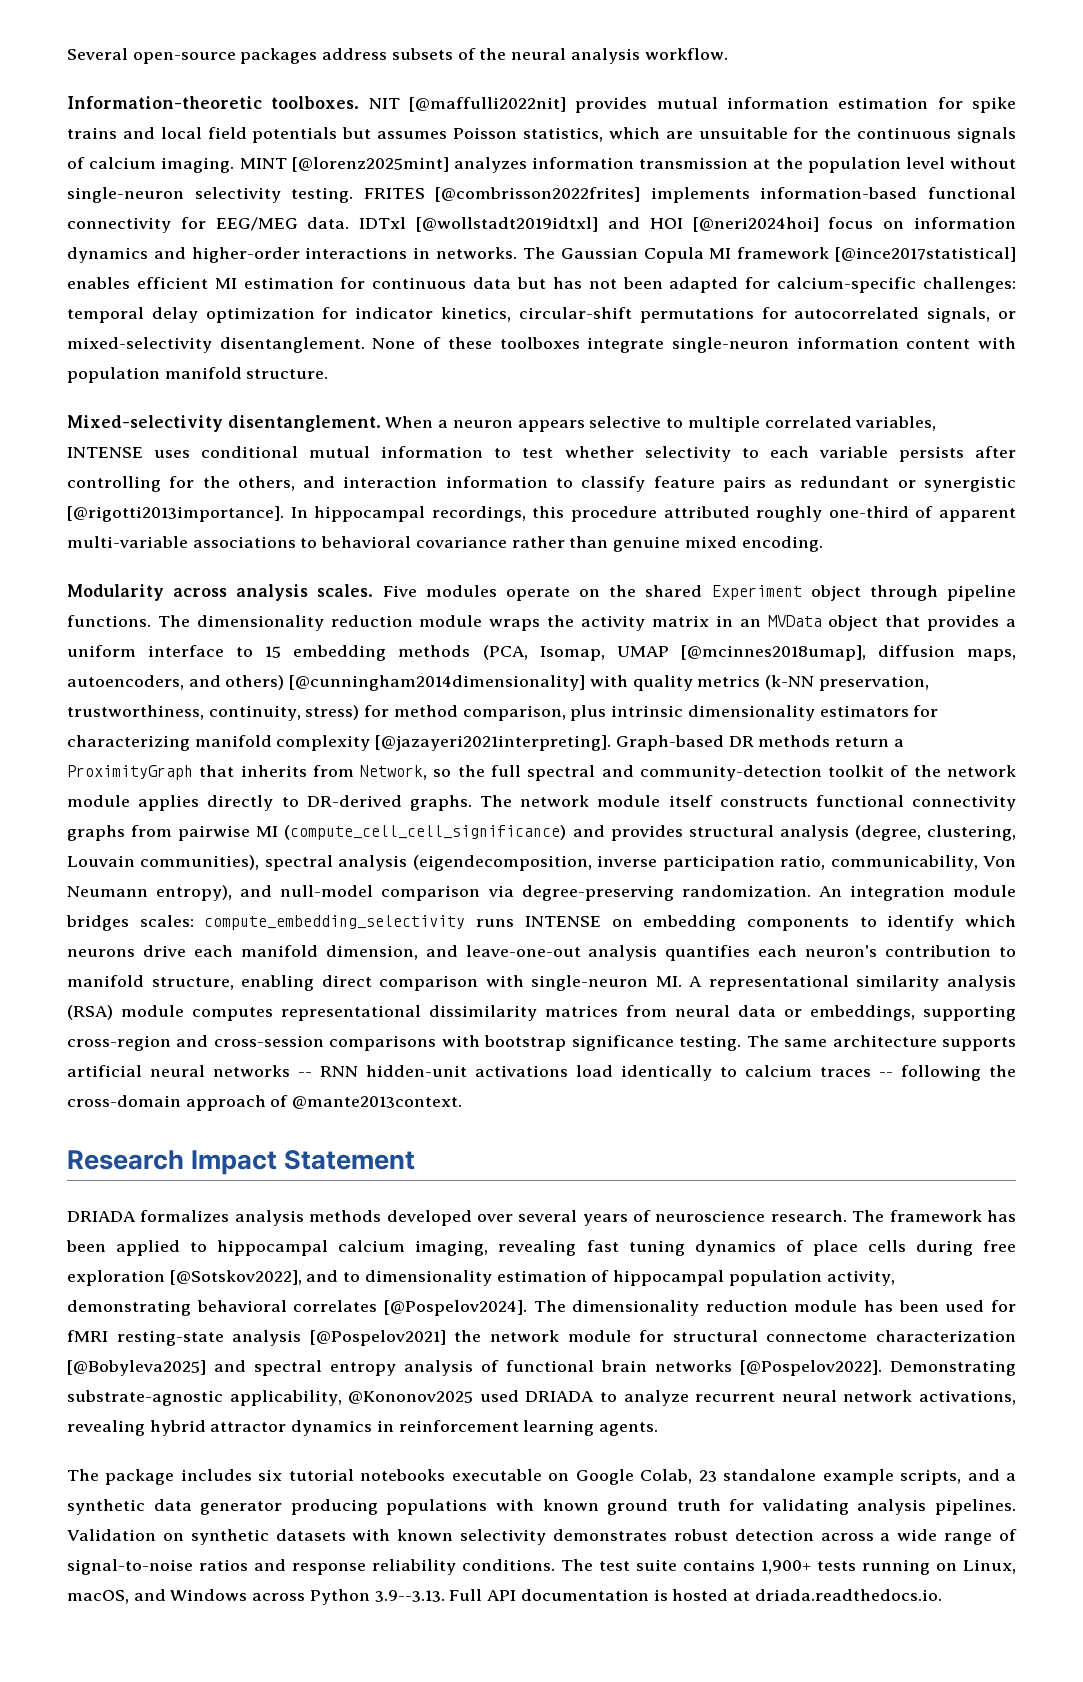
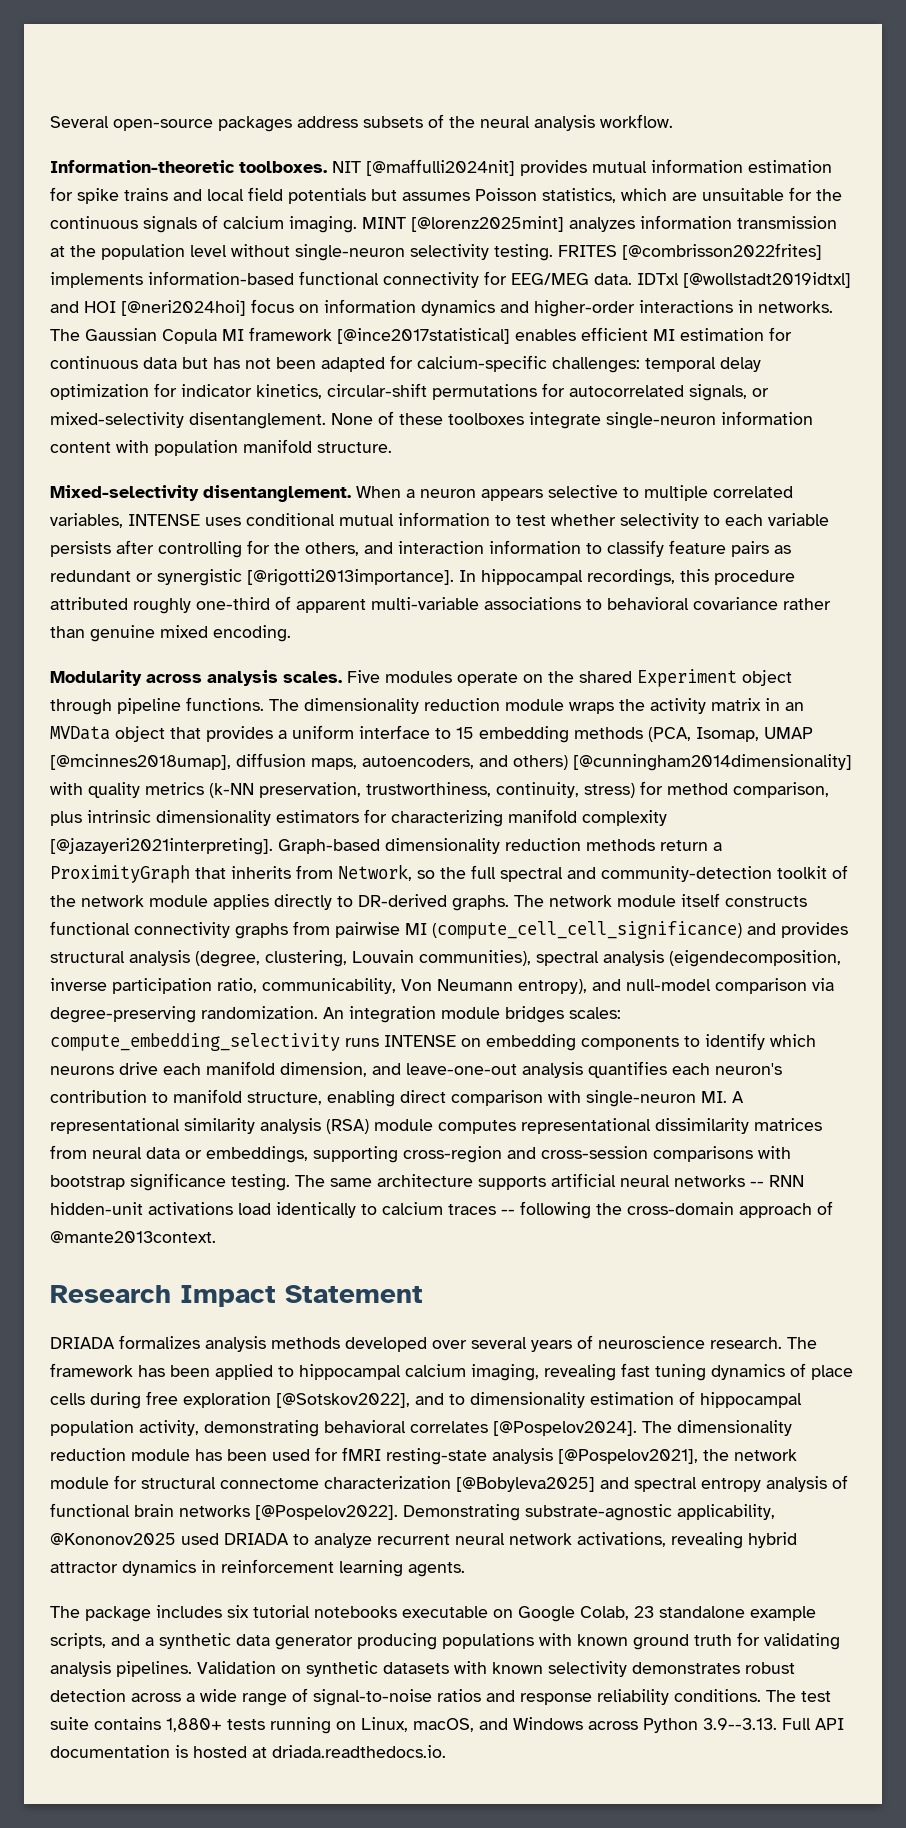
[409,97,566,112] [@maffulli2022nit] -> [366,159,515,176] [@maffulli2024nit]
[728,736,754,747] DR -> [385,838,581,854] dimensionality reduction
[309,1330,446,1346] [@Pospelov2021] -> [558,1449,698,1464] [@Pospelov2021],
[761,1560,811,1574] 1,900+ -> [166,1718,222,1732] 1,880+

